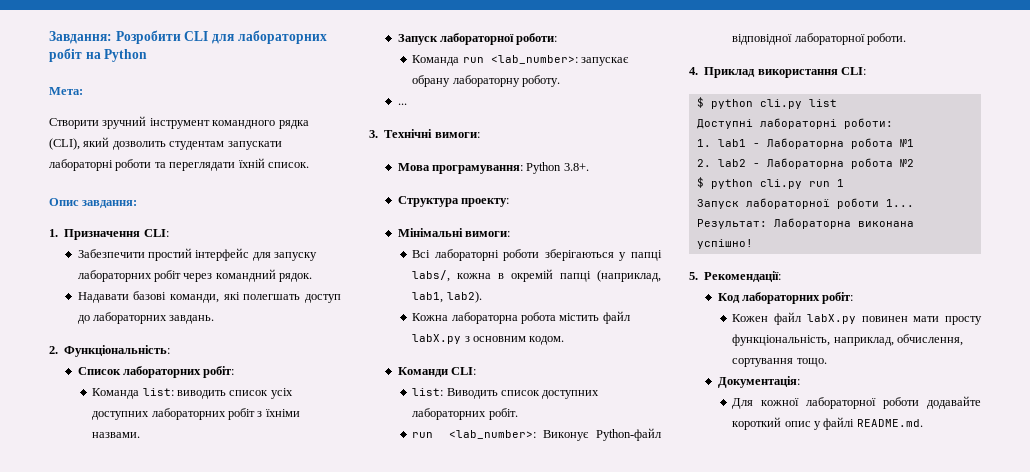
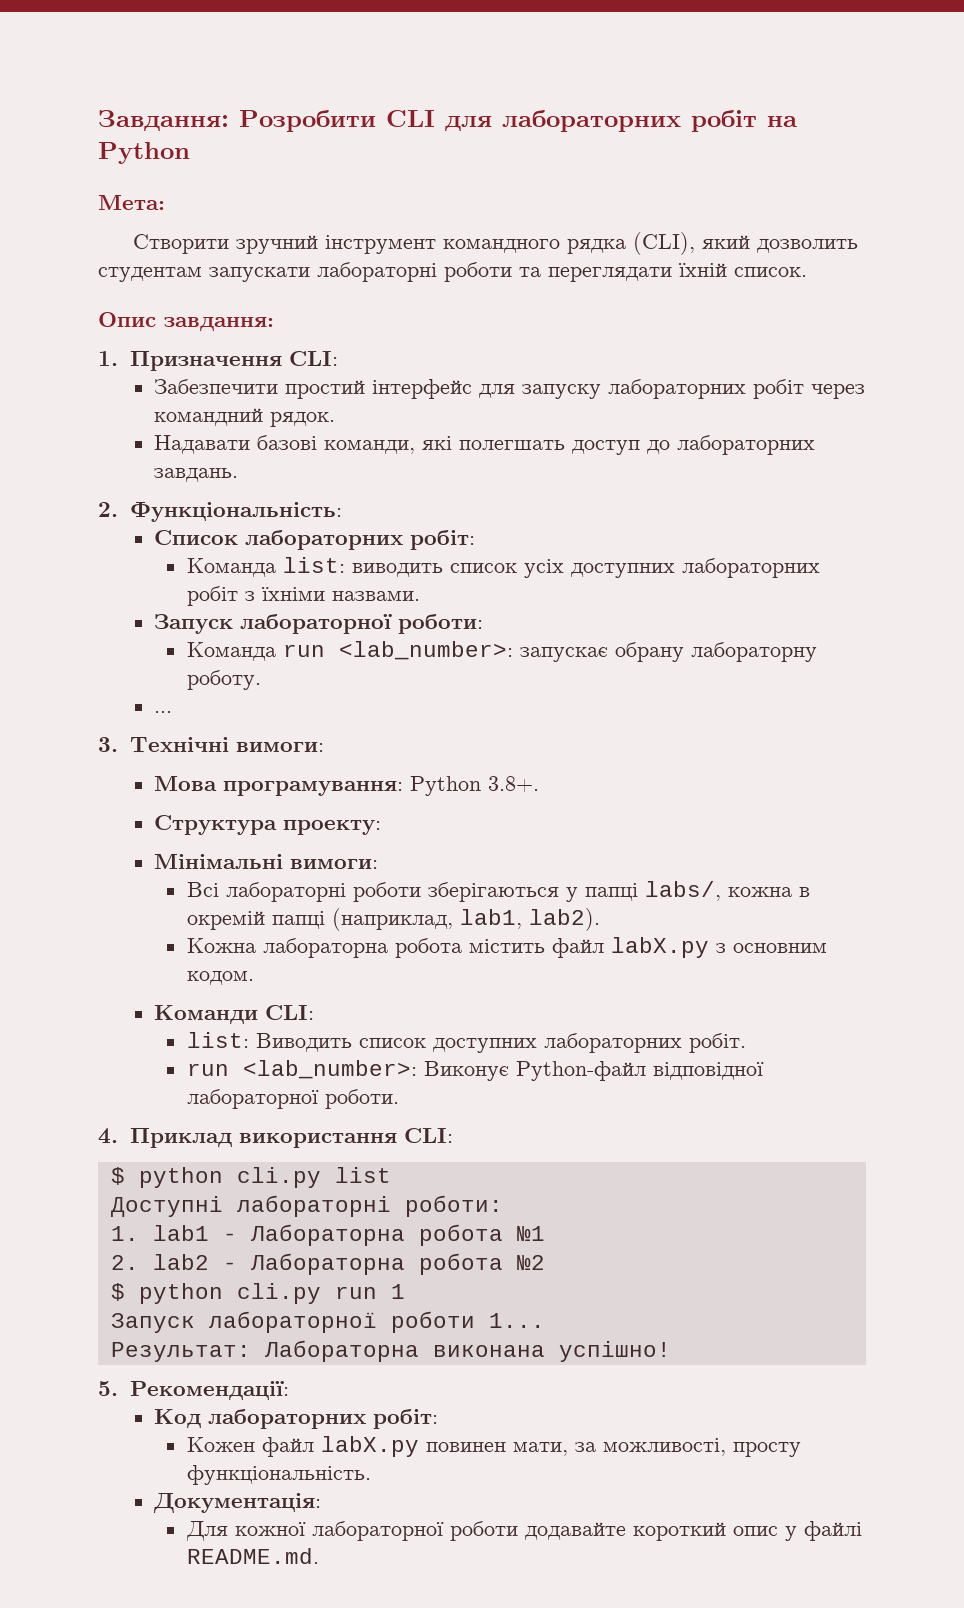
[913,316,982,325] [732,334,964,346] [732,358,827,367] мати просту функціональність, наприклад, обчислення, сортування тощо. -> [512,1438,801,1457] [186,1465,371,1485] мати, за можливості, просту функціональність.

